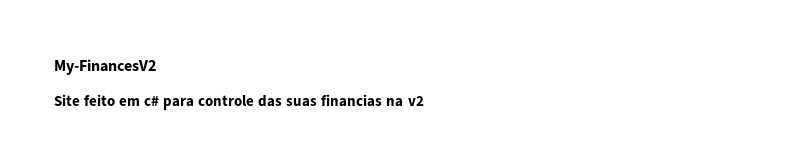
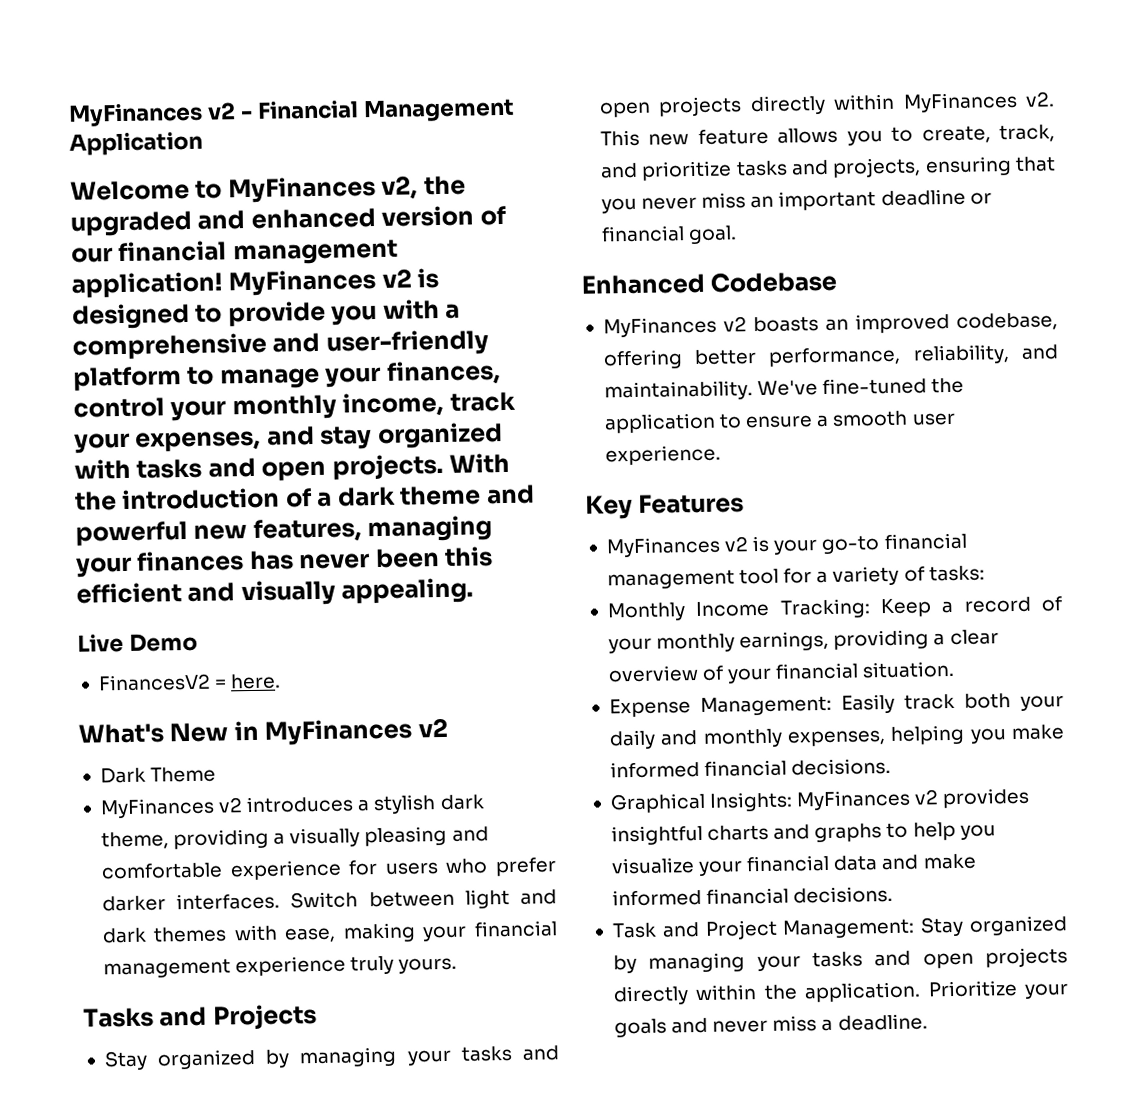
[54,59,156,75] [54,94,424,110] My-FinancesV2 // Site feito em c# para controle das suas financias na v2 -> [68,97,515,127] [69,131,203,156] [70,175,466,204] [70,205,507,237] [71,239,398,266] [71,267,440,298] [72,299,461,330] [72,329,489,360] [73,360,501,391] [73,391,516,422] [74,422,503,454] [74,452,511,481] [74,484,535,511] [75,515,493,546] [76,546,494,578] [76,577,475,607] [77,632,198,653] [97,673,282,692] [78,717,448,746] [99,766,217,784] [99,794,485,819] [100,825,489,850] [100,857,557,881] [101,888,558,912] [101,920,558,944] [102,955,458,979] [83,1004,317,1030] [103,1045,559,1071] [598,91,1055,118] [599,124,1055,147] [599,156,1056,181] [600,188,992,214] [600,225,738,245] [581,270,838,295] [602,312,1058,338] [602,344,1059,370] [603,377,965,402] [603,410,956,434] [604,444,721,466] [585,493,745,520] [605,532,967,558] [606,565,985,590] [606,596,1062,622] [607,629,999,654] [607,660,956,684] [608,693,1064,718] [608,724,1064,750] [609,757,892,779] [609,787,1031,814] [610,821,996,846] [610,853,977,876] [611,885,894,907] [611,915,1068,940] [612,947,1068,974] [612,980,1069,1006] [613,1013,928,1038] MyFinances v2 - Financial Management Application // Welcome to MyFinances v2, the upgraded and enhanced version of our financial management application! MyFinances v2 is designed to provide you with a comprehensive and user-friendly platform to manage your finances, control your monthly income, track your expenses, and stay organized with tasks and open projects. With the introduction of a dark theme and powerful new features, managing your finances has never been this efficient and visually appealing. // Live Demo // FinancesV2 = here. // What's New in MyFinances v2 // Dark Theme // MyFinances v2 introduces a stylish dark theme, providing a visually pleasing and comfortable experience for users who prefer darker interfaces. Switch between light and dark themes with ease, making your financial management experience truly yours. // Tasks and Projects // Stay organized by managing your tasks and open projects directly within MyFinances v2. This new feature allows you to create, track, and prioritize tasks and projects, ensuring that you never miss an important deadline or financial goal. // Enhanced Codebase // MyFinances v2 boasts an improved codebase, offering better performance, reliability, and maintainability. We've fine-tuned the application to ensure a smooth user experience. // Key Features // MyFinances v2 is your go-to financial management tool for a variety of tasks: // Monthly Income Tracking: Keep a record of your monthly earnings, providing a clear overview of your financial situation. // Expense Management: Easily track both your daily and monthly expenses, helping you make informed financial decisions. // Graphical Insights: MyFinances v2 provides insightful charts and graphs to help you visualize your financial data and make informed financial decisions. // Task and Project Management: Stay organized by managing your tasks and open projects directly within the application. Prioritize your goals and never miss a deadline.

